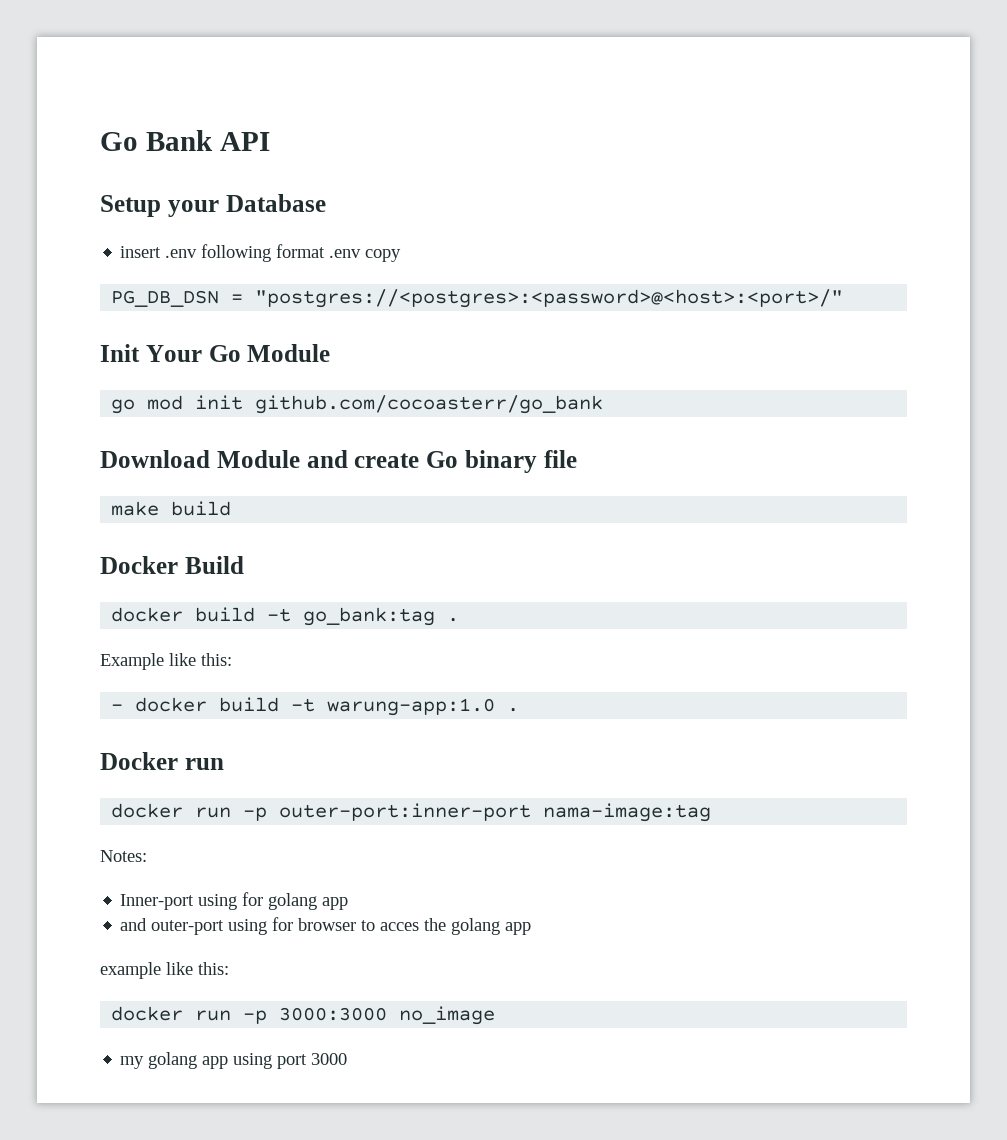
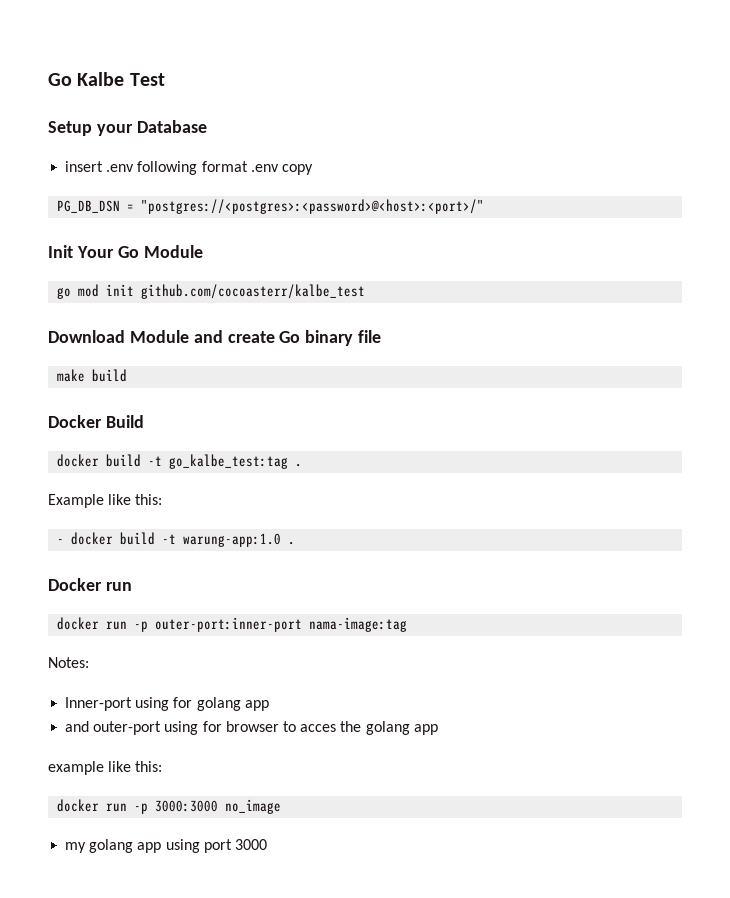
[100,130,270,151] Go Bank API -> [48,72,165,86] Go Kalbe Test
[255,395,604,414] github.com/cocoasterr/go_bank -> [141,284,366,299] github.com/cocoasterr/kalbe_test
[303,607,436,626] go_bank:tag -> [169,454,289,469] go_kalbe_test:tag

